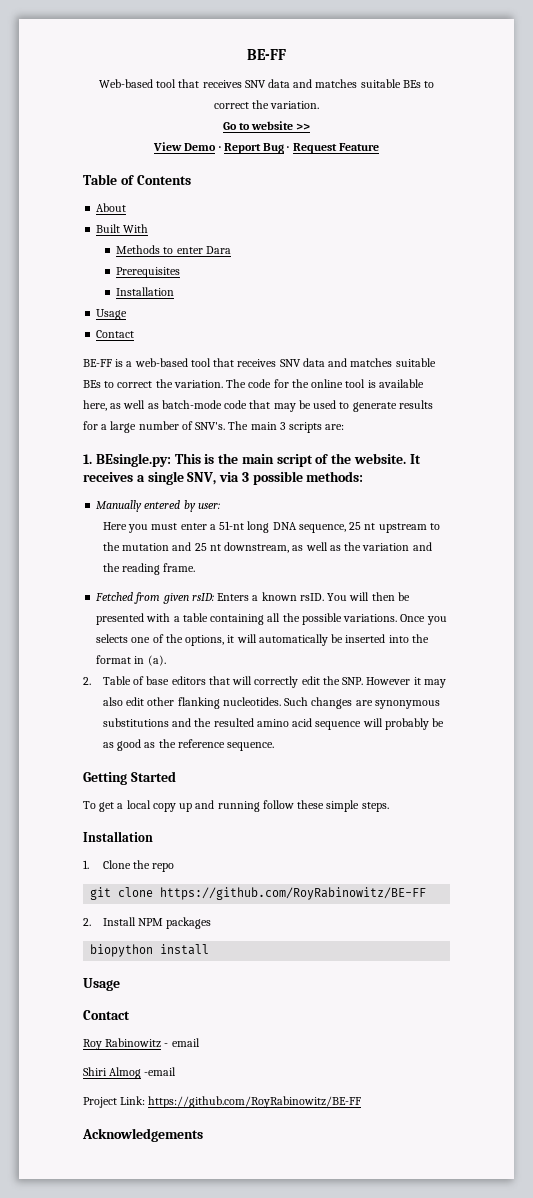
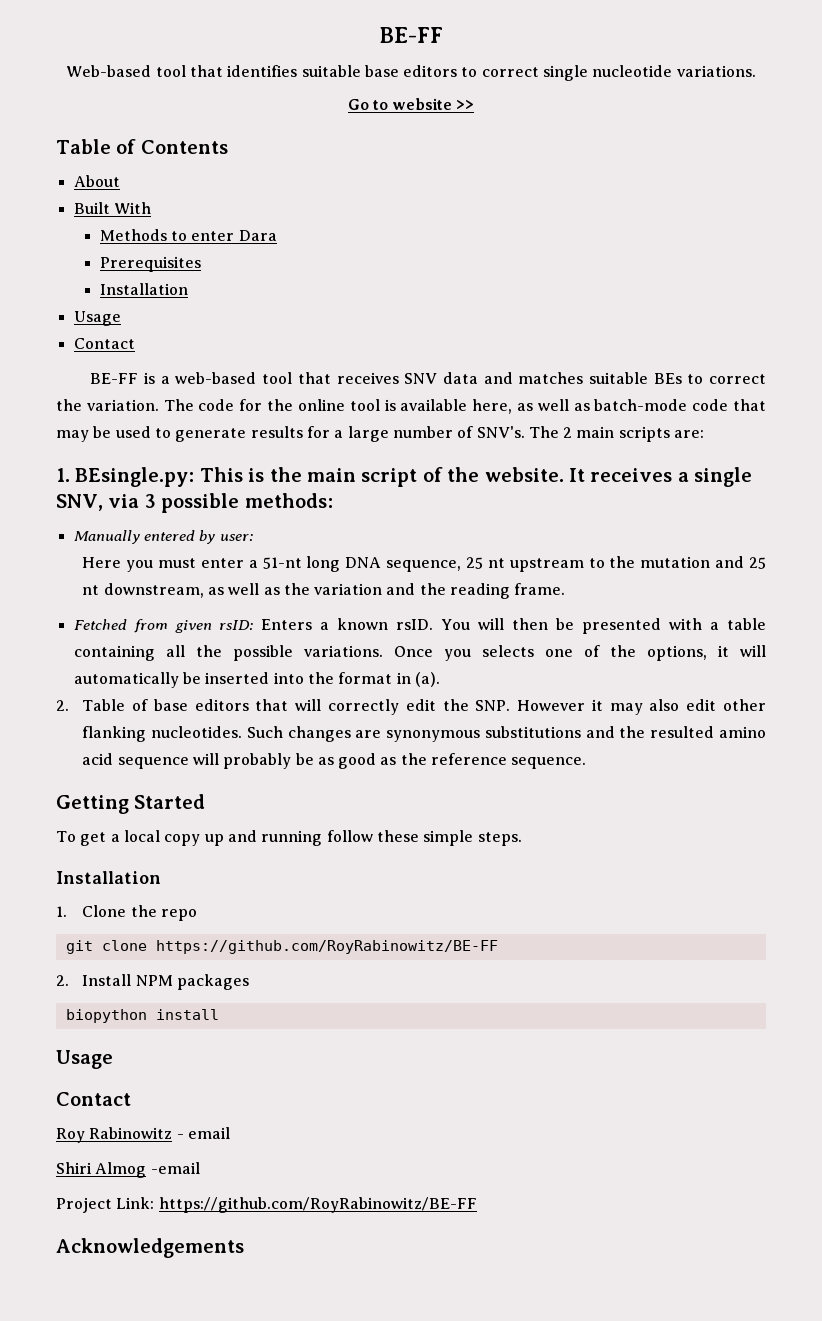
[202,79,435,88] [213,100,320,109] [222,121,311,130] [153,142,379,154] receives SNV data and matches suitable BEs to correct the variation. // Go to website >> // View Demo · Report Bug · Request Feature -> [227,65,756,81] [348,98,474,110] identifies suitable base editors to correct single nucleotide variations. // Go to website >>
[250,422,286,430] main 3 -> [563,426,615,438] 2 main

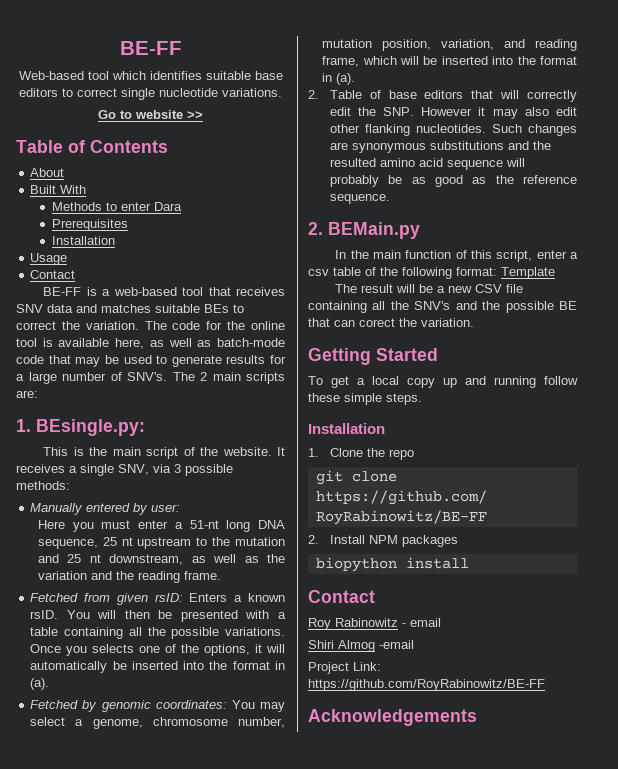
[189,65,223,77] that -> [111,71,146,80] which
(195, 477) none -> (145, 427) //
(440, 679) none -> [30,700,285,712] [30,717,285,729] [322,39,577,51] [322,56,577,67] [322,73,356,85] // Fetched by genomic coordinates: You may select a genome, chromosome number, mutation position, variation, and reading frame, which will be inserted into the format in (a).
(587, 763) none -> [308,222,420,239] [335,250,578,262] [308,267,555,279] [335,284,524,293] [308,301,577,313] [308,318,474,327] // 2. BEMain.py // In the main function of this script, enter a csv table of the following format: Template // The result will be a new CSV file containing all the SNV's and the possible BE that can corect the variation.
[56,1050,113,1069] // Usage -> (469, 563) none

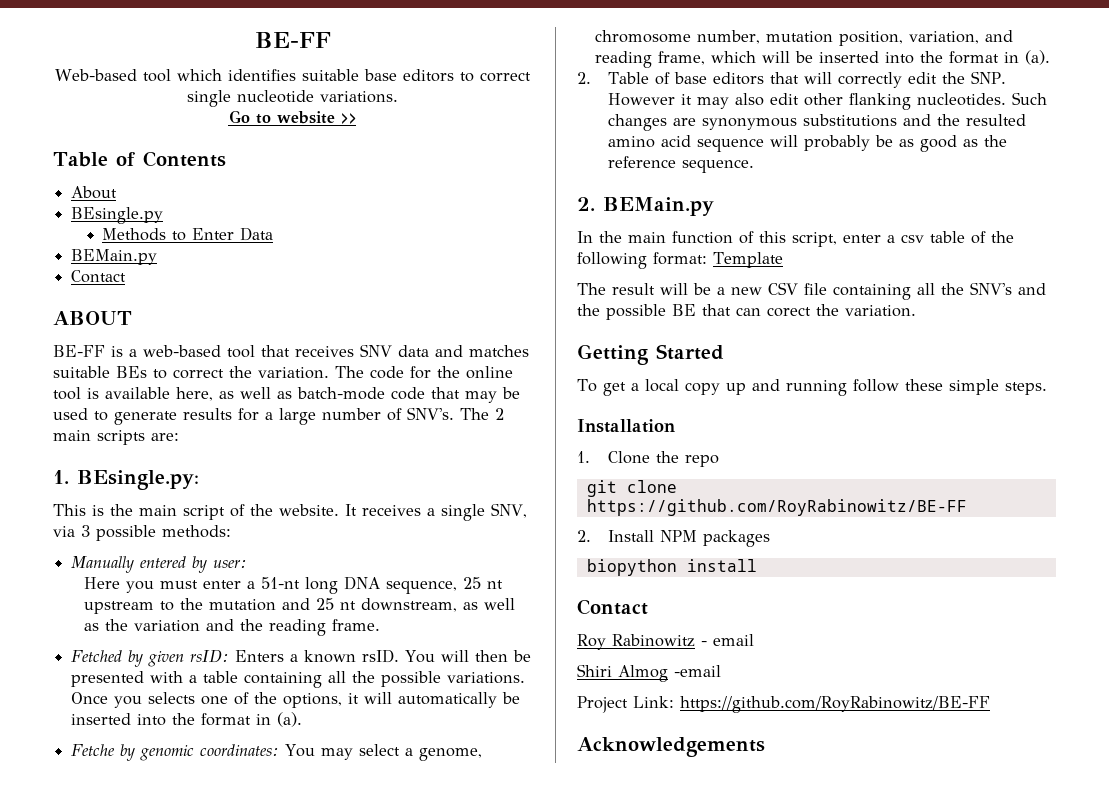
[30,185,87,194] Built With -> [71,207,164,224] BEsingle.py
[121,202,183,211] [52,219,129,231] [52,236,116,245] [30,253,68,265] [30,270,76,279] enter Dara // Prerequisites // Installation // Usage // Contact -> [192,227,274,241] [71,249,158,265] [71,270,127,283] [53,311,132,325] Enter Data // BEMain.py // Contact // ABOUT
[84,593,111,602] from -> [128,650,144,667] by
[30,700,79,709] Fetched -> [71,744,116,756] Fetche

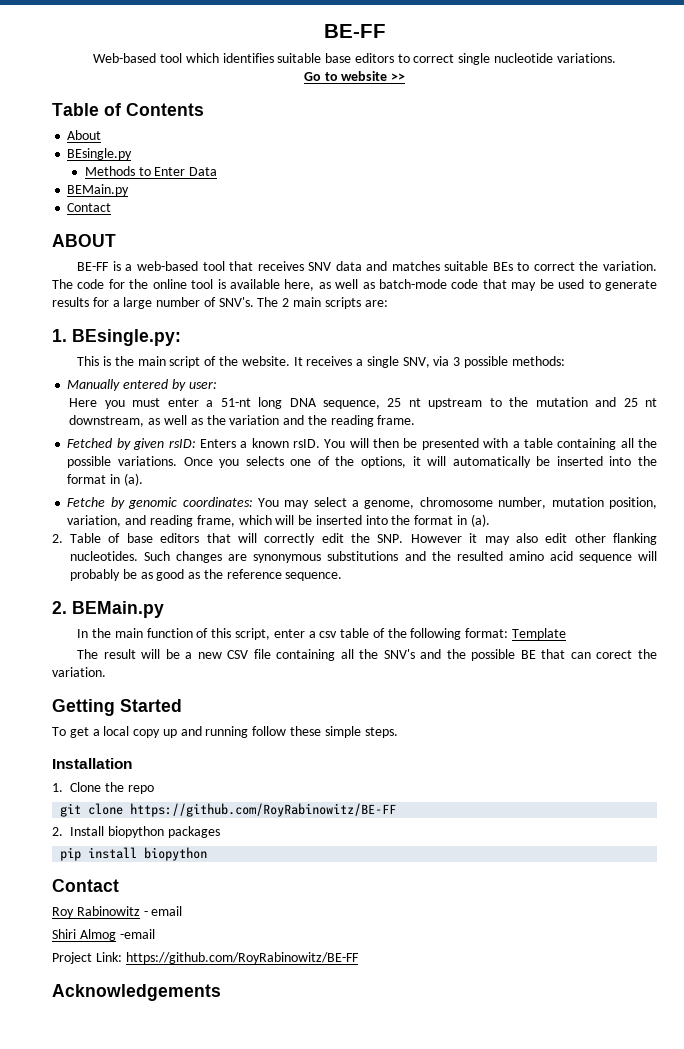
[660,530,698,542] NPM -> [107,826,164,838] biopython
[586,559,757,576] biopython install -> [60,847,208,861] pip install biopython

